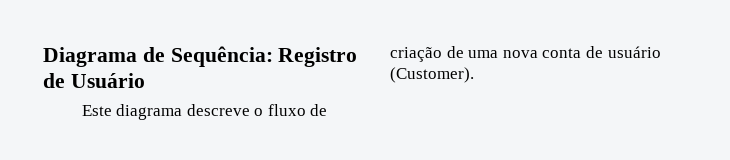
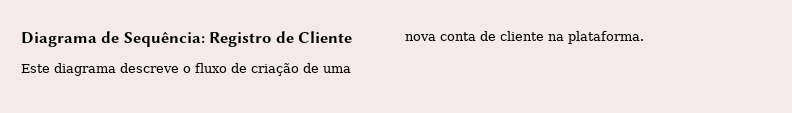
[70,73,145,88] Usuário -> [298,31,353,43] Cliente
[607,46,661,58] [390,67,474,83] usuário (Customer). -> [500,31,644,44] cliente na plataforma.

